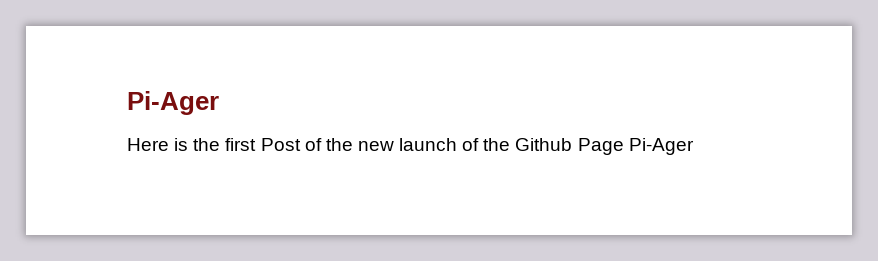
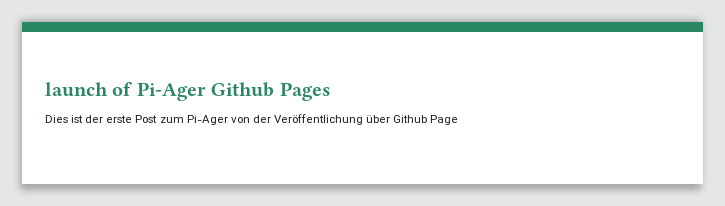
[127,91,219,115] [127,138,511,151] Pi-Ager // Here is the first Post of the new launch of the -> [45,82,331,101] [45,114,391,125] launch of Pi-Ager Github Pages // Dies ist der erste Post zum Pi-Ager von der Veröffentlichung über
[628,138,694,155] Pi-Ager -> (459, 120) none

